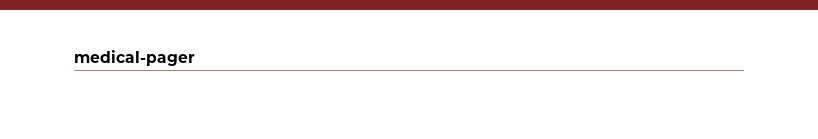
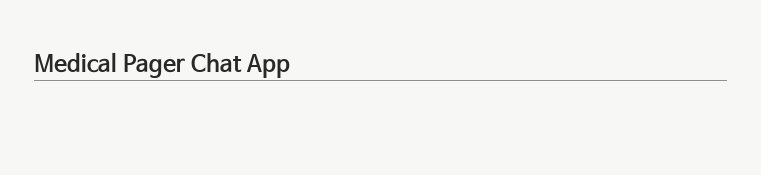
[74,50,195,66] medical-pager -> [34,52,291,78] Medical Pager Chat App

